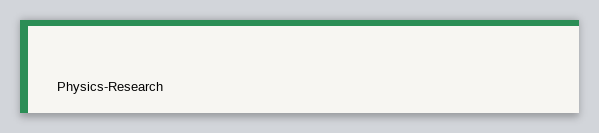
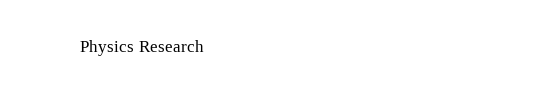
[57,82,163,94] Physics-Research -> [80,40,204,56] Physics Research

